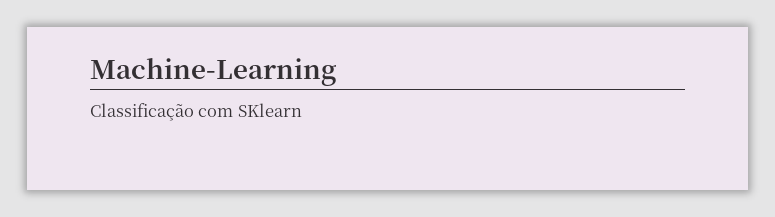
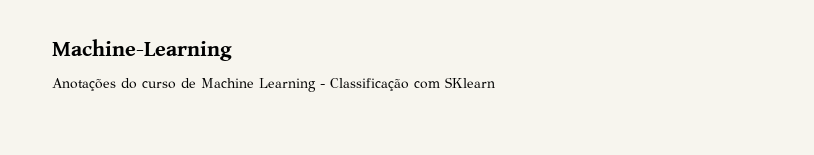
(337, 72) none -> [52,78,325,92] Anotações do curso de Machine Learning -

